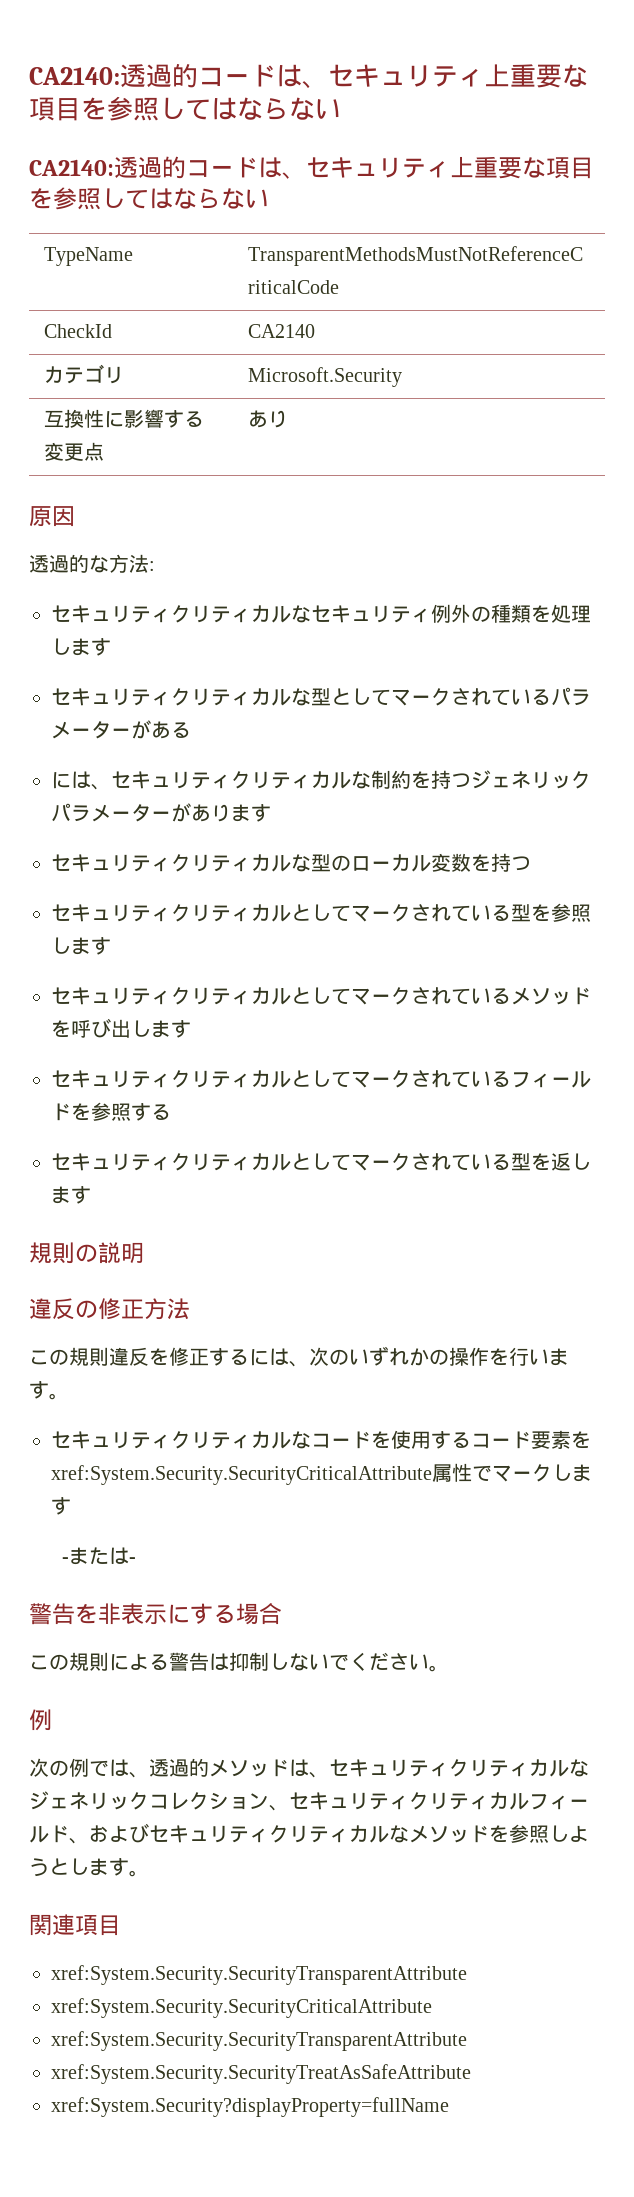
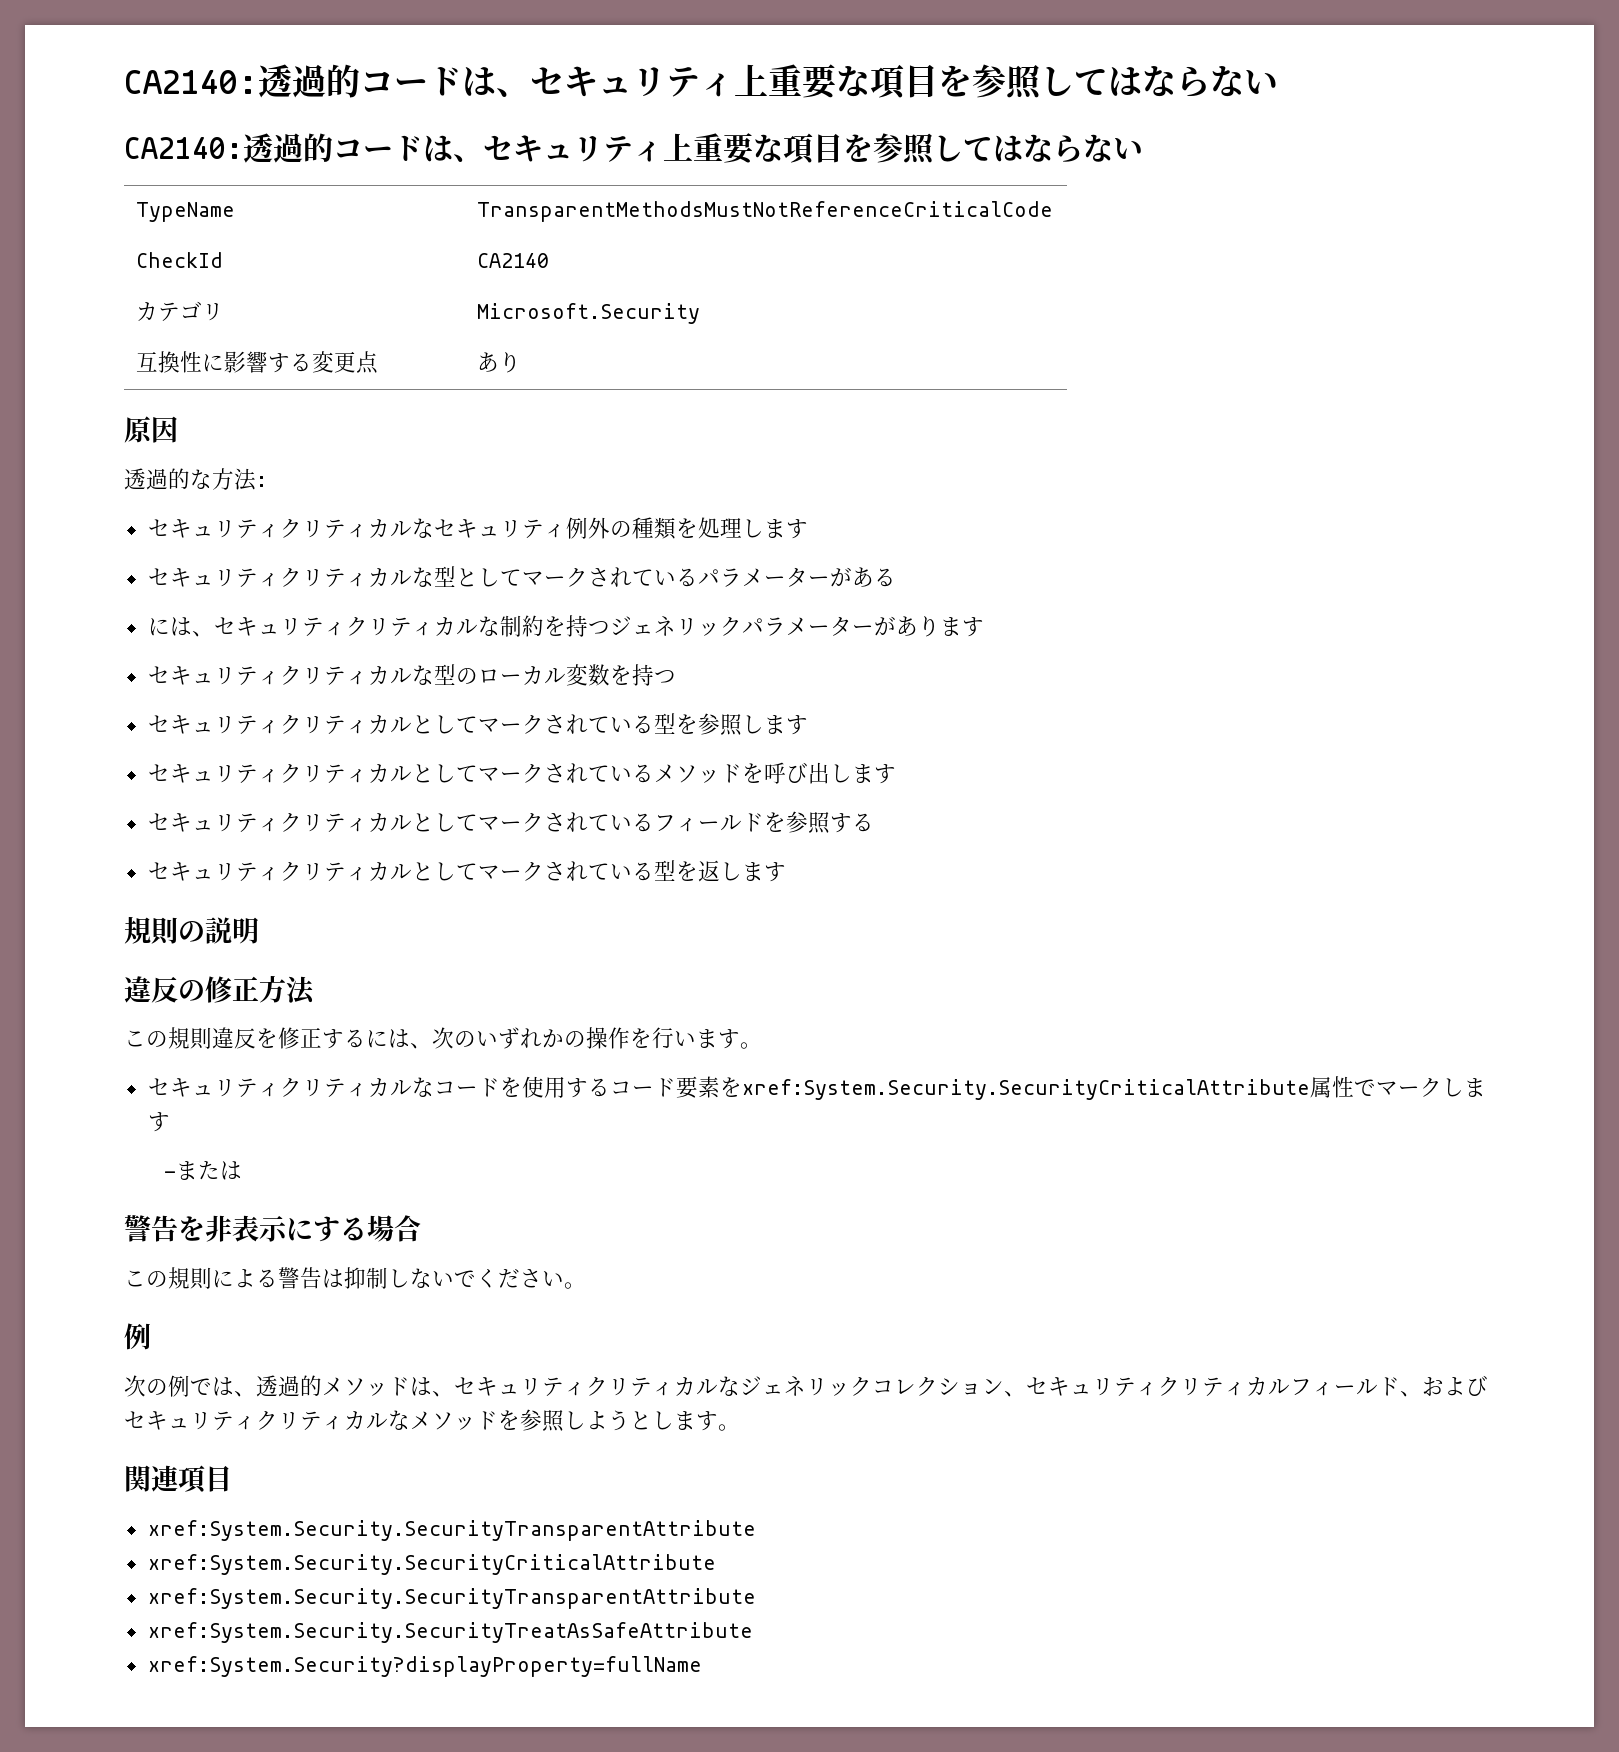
[129,1557,137,1563] - -> (242, 1170) none

